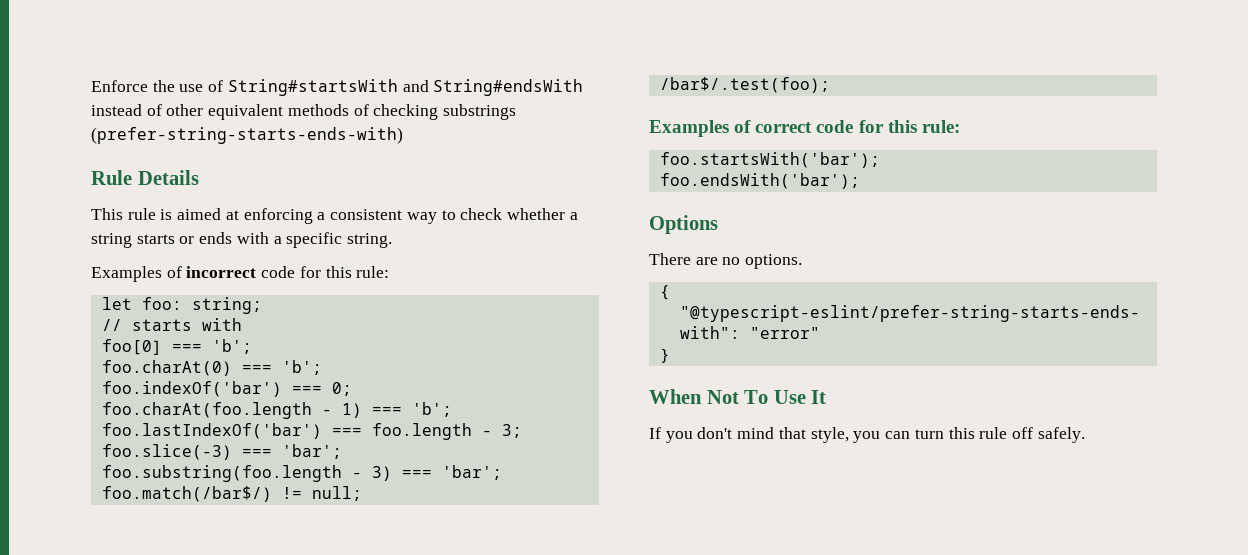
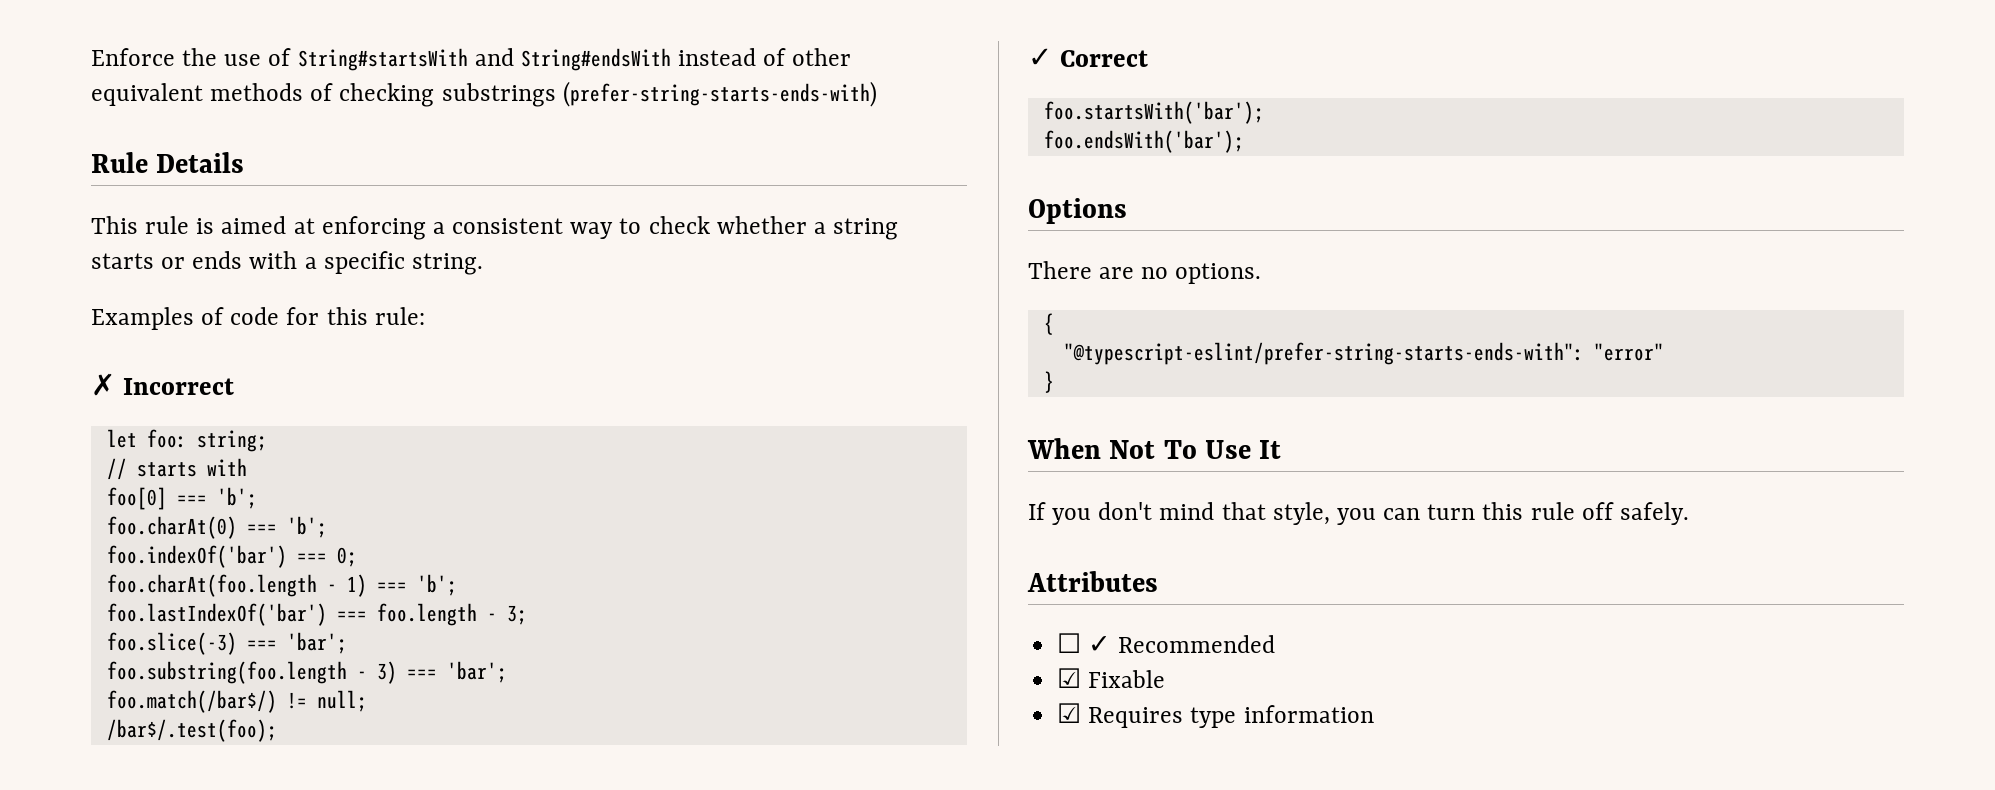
[186,266,390,278] incorrect code for this rule: -> [230,307,425,325] [91,373,234,396] code for this rule: // ✗ Incorrect
[649,120,960,137] Examples of correct code for this rule: -> [1028,48,1148,67] ✓ Correct
(1085, 435) none -> [1027,571,1158,592] [1057,633,1276,653] [1057,668,1166,688] [1057,703,1374,728] // Attributes // ☐ ✓ Recommended // ☑ Fixable // ☑ Requires type information

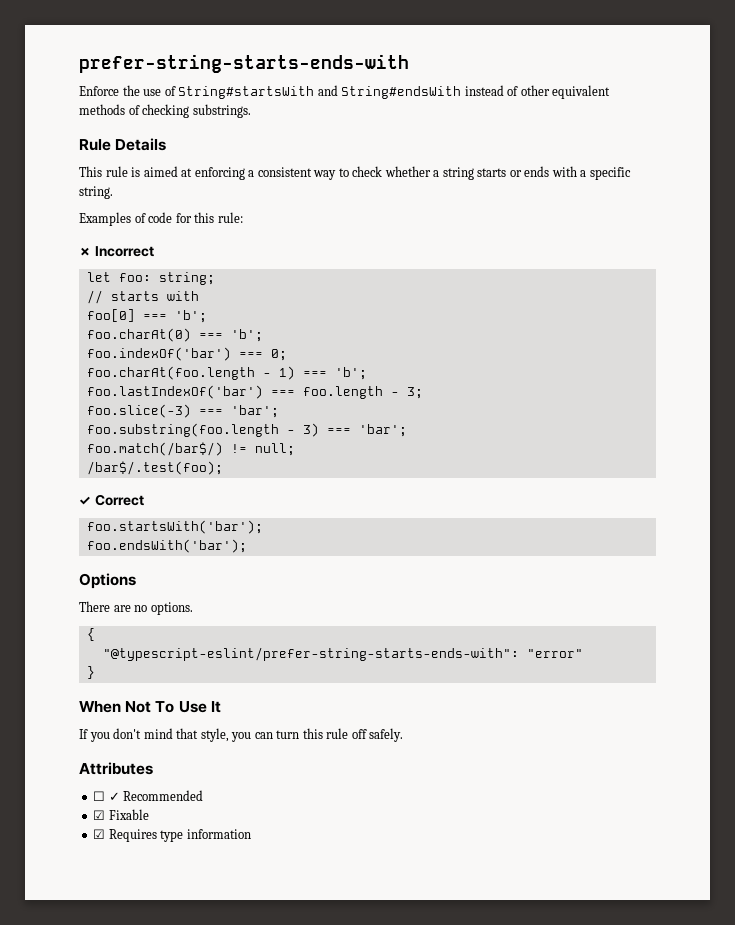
(91, 57) none -> [79,54,409,73] prefer-string-starts-ends-with //
[441,81,877,107] substrings (prefer-string-starts-ends-with) -> [192,104,251,118] substrings.

